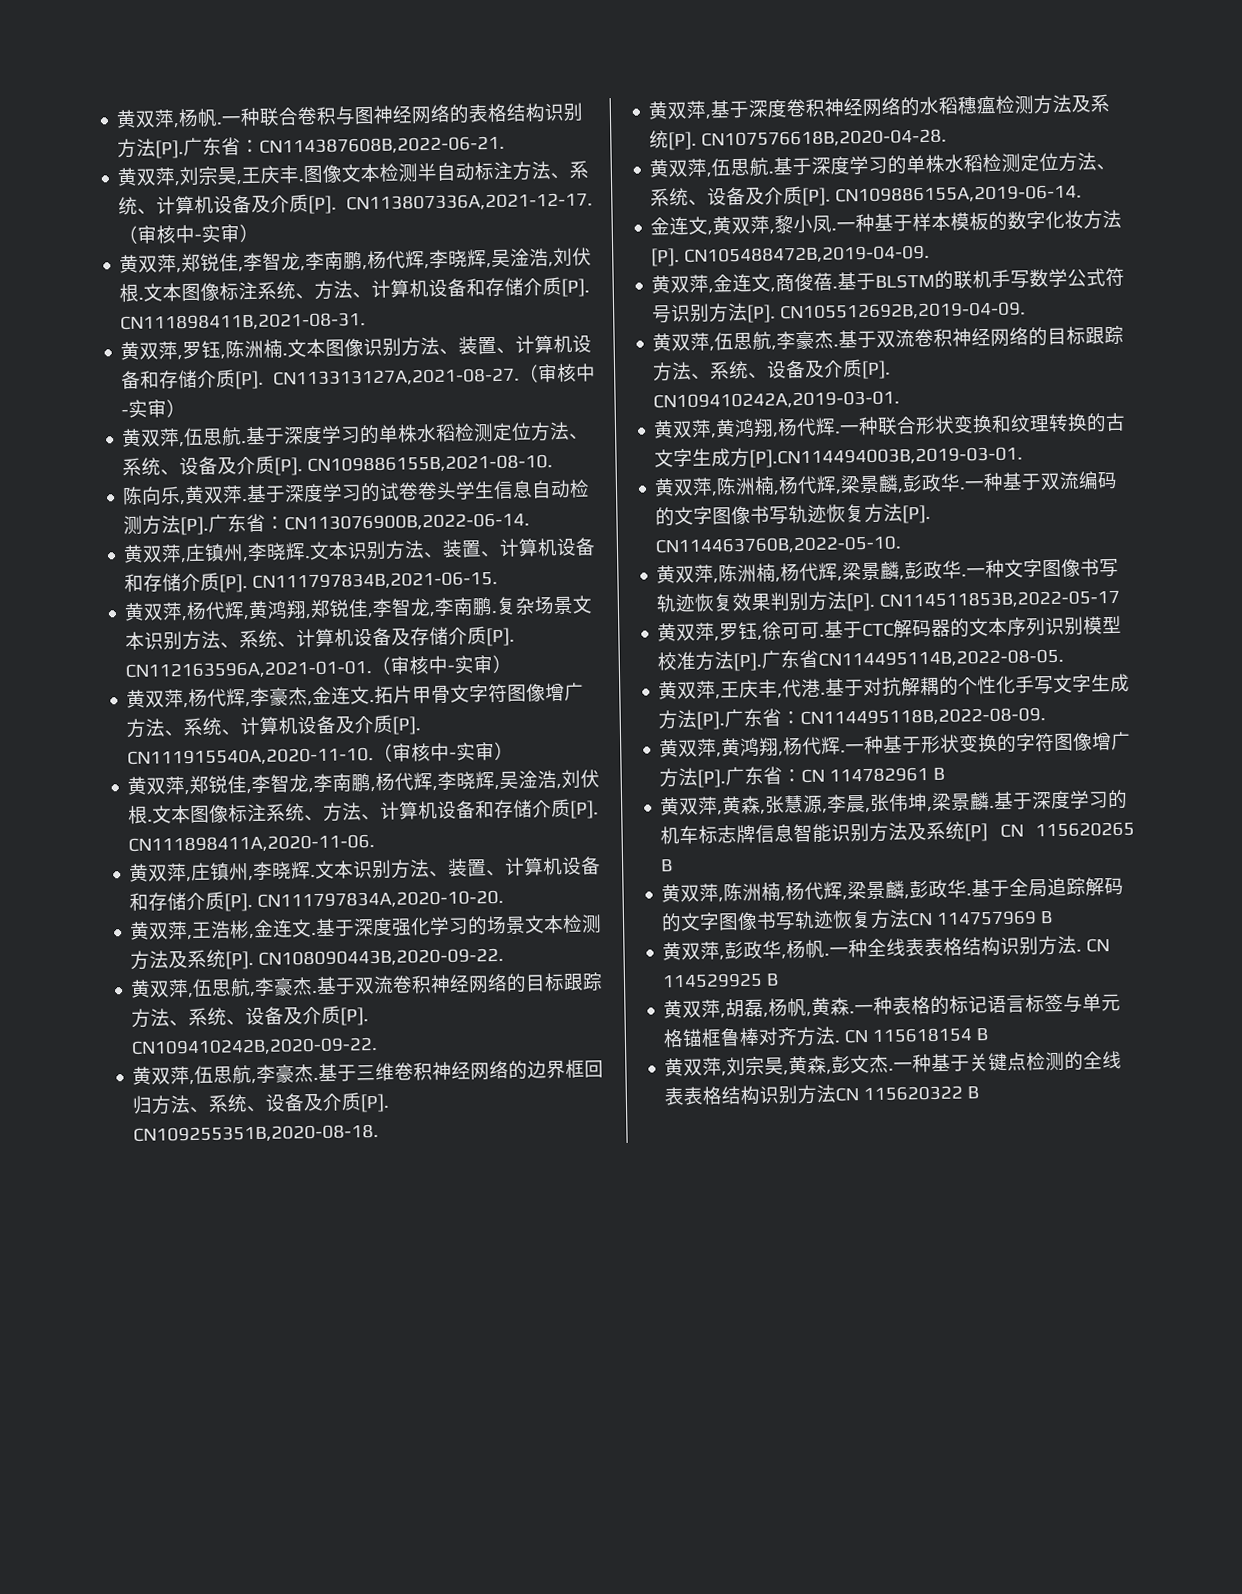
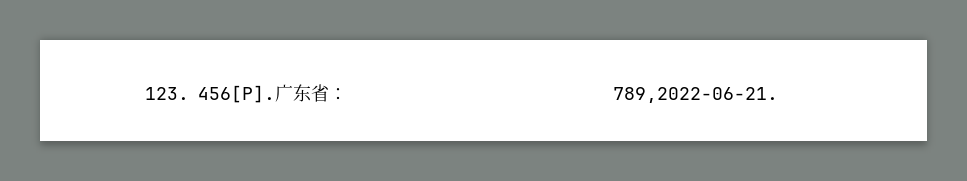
[116,102,585,129] [117,135,506,159] [117,160,590,187] [118,192,593,216] [118,223,260,245] [119,247,593,274] [119,276,591,303] [120,312,367,333] [120,334,593,361] [121,363,596,390] [121,399,187,418] [121,421,590,448] [122,454,554,477] [122,479,591,506] [123,512,531,536] [123,537,597,564] [124,570,499,593] [124,595,594,622] [125,626,516,651] [125,654,513,681] [126,682,585,709] [126,714,422,739] [127,741,515,768] [127,769,601,796] [128,798,600,824] [128,833,376,854] [129,856,602,883] [129,889,505,912] [129,914,603,941] [130,947,505,970] [130,972,604,999] [131,1005,370,1028] [131,1036,379,1057] [132,1059,605,1086] [132,1092,391,1115] [133,1123,380,1144] [648,93,1111,120] [649,128,948,151] [649,152,1117,178] [650,184,1083,207] [650,209,1123,236] [651,244,931,267] [651,267,1126,294] [652,301,1027,324] [652,325,1125,352] [652,359,892,382] [653,390,901,411] [653,412,1127,439] [654,445,1024,468] [654,471,1119,497] [655,503,932,527] [655,535,903,556] [656,558,1120,584] [656,589,1121,613] [657,615,1123,642] [657,648,1065,672] [658,673,1131,700] [658,707,1047,730] [659,731,1132,758] [659,766,946,788] [660,789,1129,816] [660,821,1135,845] [661,859,674,872] [661,877,1125,903] [661,909,1054,933] [662,935,1111,961] [662,972,780,989] [663,993,1122,1019] [663,1026,989,1048] [664,1050,1123,1077] [664,1084,980,1106] 黄双萍,杨帆.一种联合卷积与图神经网络的表格结构识别方法[P].广东省：CN114387608B,2022-06-21. // 黄双萍,刘宗昊,王庆丰.图像文本检测半自动标注方法、系统、计算机设备及介质[P]. CN113807336A,2021-12-17.（审核中-实审） // 黄双萍,郑锐佳,李智龙,李南鹏,杨代辉,李晓辉,吴淦浩,刘伏根.文本图像标注系统、方法、计算机设备和存储介质[P]. CN111898411B,2021-08-31. // 黄双萍,罗钰,陈洲楠.文本图像识别方法、装置、计算机设备和存储介质[P]. CN113313127A,2021-08-27.（审核中-实审） // 黄双萍,伍思航.基于深度学习的单株水稻检测定位方法、系统、设备及介质[P]. CN109886155B,2021-08-10. // 陈向乐,黄双萍.基于深度学习的试卷卷头学生信息自动检测方法[P].广东省：CN113076900B,2022-06-14. // 黄双萍,庄镇州,李晓辉.文本识别方法、装置、计算机设备和存储介质[P]. CN111797834B,2021-06-15. // 黄双萍,杨代辉,黄鸿翔,郑锐佳,李智龙,李南鹏.复杂场景文本识别方法、系统、计算机设备及存储介质[P]. CN112163596A,2021-01-01.（审核中-实审） // 黄双萍,杨代辉,李豪杰,金连文.拓片甲骨文字符图像增广方法、系统、计算机设备及介质[P]. CN111915540A,2020-11-10.（审核中-实审） // 黄双萍,郑锐佳,李智龙,李南鹏,杨代辉,李晓辉,吴淦浩,刘伏根.文本图像标注系统、方法、计算机设备和存储介质[P]. CN111898411A,2020-11-06. // 黄双萍,庄镇州,李晓辉.文本识别方法、装置、计算机设备和存储介质[P]. CN111797834A,2020-10-20. // 黄双萍,王浩彬,金连文.基于深度强化学习的场景文本检测方法及系统[P]. CN108090443B,2020-09-22. // 黄双萍,伍思航,李豪杰.基于双流卷积神经网络的目标跟踪方法、系统、设备及介质[P]. CN109410242B,2020-09-22. // 黄双萍,伍思航,李豪杰.基于三维卷积神经网络的边界框回归方法、系统、设备及介质[P]. CN109255351B,2020-08-18. // 黄双萍,基于深度卷积神经网络的水稻穗瘟检测方法及系统[P]. CN107576618B,2020-04-28. // 黄双萍,伍思航.基于深度学习的单株水稻检测定位方法、系统、设备及介质[P]. CN109886155A,2019-06-14. // 金连文,黄双萍,黎小凤.一种基于样本模板的数字化妆方法[P]. CN105488472B,2019-04-09. // 黄双萍,金连文,商俊蓓.基于BLSTM的联机手写数学公式符号识别方法[P]. CN105512692B,2019-04-09. // 黄双萍,伍思航,李豪杰.基于双流卷积神经网络的目标跟踪方法、系统、设备及介质[P]. CN109410242A,2019-03-01. // 黄双萍,黄鸿翔,杨代辉.一种联合形状变换和纹理转换的古文字生成方[P].CN114494003B,2019-03-01. // 黄双萍,陈洲楠,杨代辉,梁景麟,彭政华.一种基于双流编码的文字图像书写轨迹恢复方法[P]. CN114463760B,2022-05-10. // 黄双萍,陈洲楠,杨代辉,梁景麟,彭政华.一种文字图像书写轨迹恢复效果判别方法[P]. CN114511853B,2022-05-17 // 黄双萍,罗钰,徐可可.基于CTC解码器的文本序列识别模型校准方法[P].广东省CN114495114B,2022-08-05. // 黄双萍,王庆丰,代港.基于对抗解耦的个性化手写文字生成方法[P].广东省：CN114495118B,2022-08-09. // 黄双萍,黄鸿翔,杨代辉.一种基于形状变换的字符图像增广方法[P].广东省：CN 114782961 B // 黄双萍,黄森,张慧源,李晨,张伟坤,梁景麟.基于深度学习的机车标志牌信息智能识别方法及系统[P] CN 115620265 B // 黄双萍,陈洲楠,杨代辉,梁景麟,彭政华.基于全局追踪解码的文字图像书写轨迹恢复方法CN 114757969 B // 黄双萍,彭政华,杨帆.一种全线表表格结构识别方法. CN 114529925 B // 黄双萍,胡磊,杨帆,黄森.一种表格的标记语言标签与单元格锚框鲁棒对齐方法. CN 115618154 B // 黄双萍,刘宗昊,黄森,彭文杰.一种基于关键点检测的全线表表格结构识别方法CN 115620322 B -> [144,84,778,103] 123. 456[P].广东省：789,2022-06-21.

